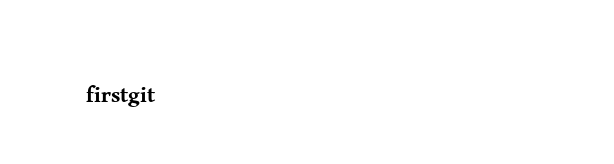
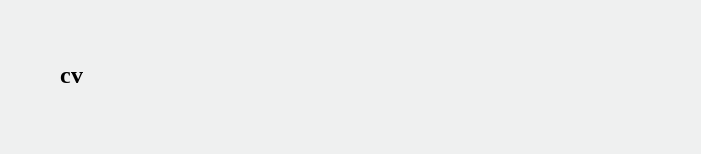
[86,85,156,107] firstgit -> [60,72,83,83] cv

